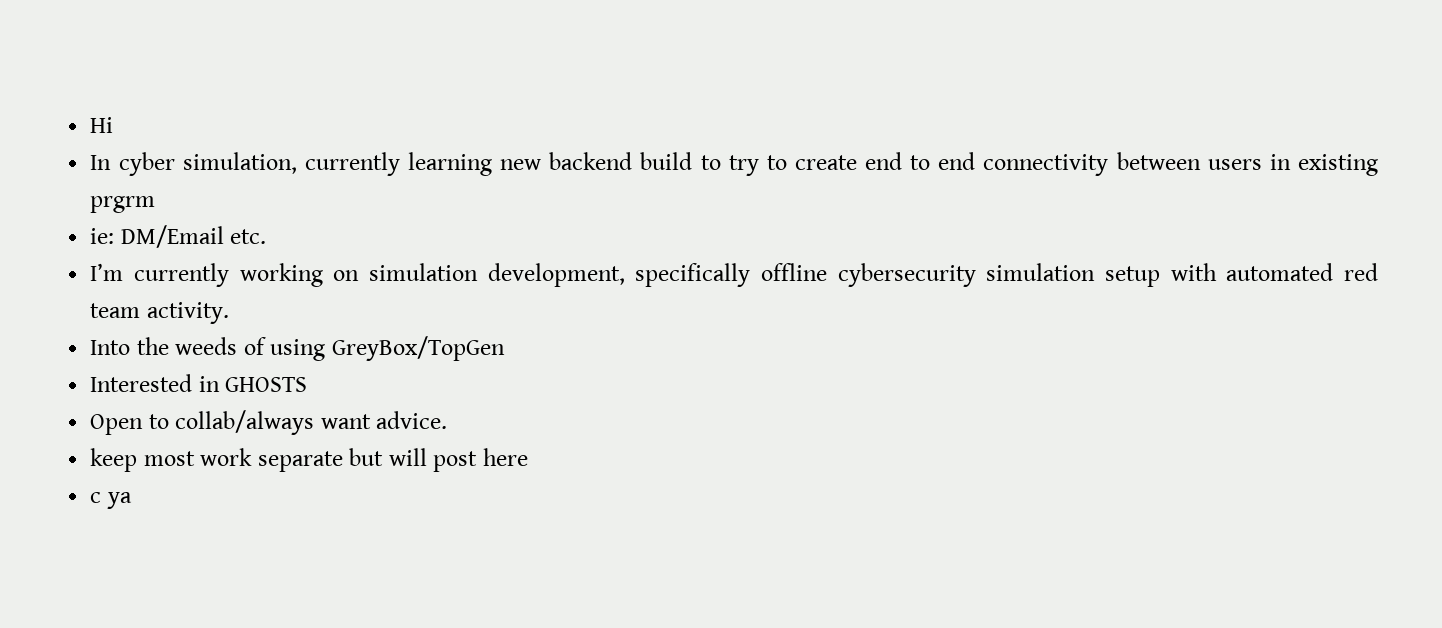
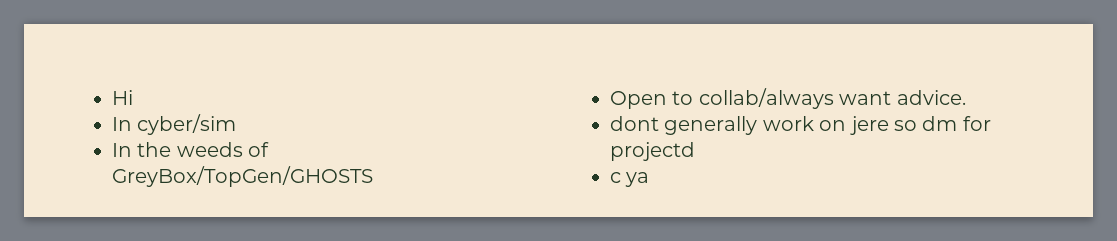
[118,152,1378,176] [90,196,156,213] [90,225,267,248] [90,263,1378,287] [90,302,229,324] [90,336,505,361] [90,374,308,392] cyber simulation, currently learning new backend build to try to create end to end connectivity between users in existing prgrm // ie: DM/Email etc. // I’m currently working on simulation development, specifically offline cybersecurity simulation setup with automated red team activity. // Into the weeds of using GreyBox/TopGen // Interested in GHOSTS -> [137,114,237,135] [112,142,270,157] [112,166,373,187] cyber/sim // In the weeds of GreyBox/TopGen/GHOSTS
[90,448,528,472] keep most work separate but will post here -> [610,116,991,135] [610,142,695,161] dont generally work on jere so dm for projectd

